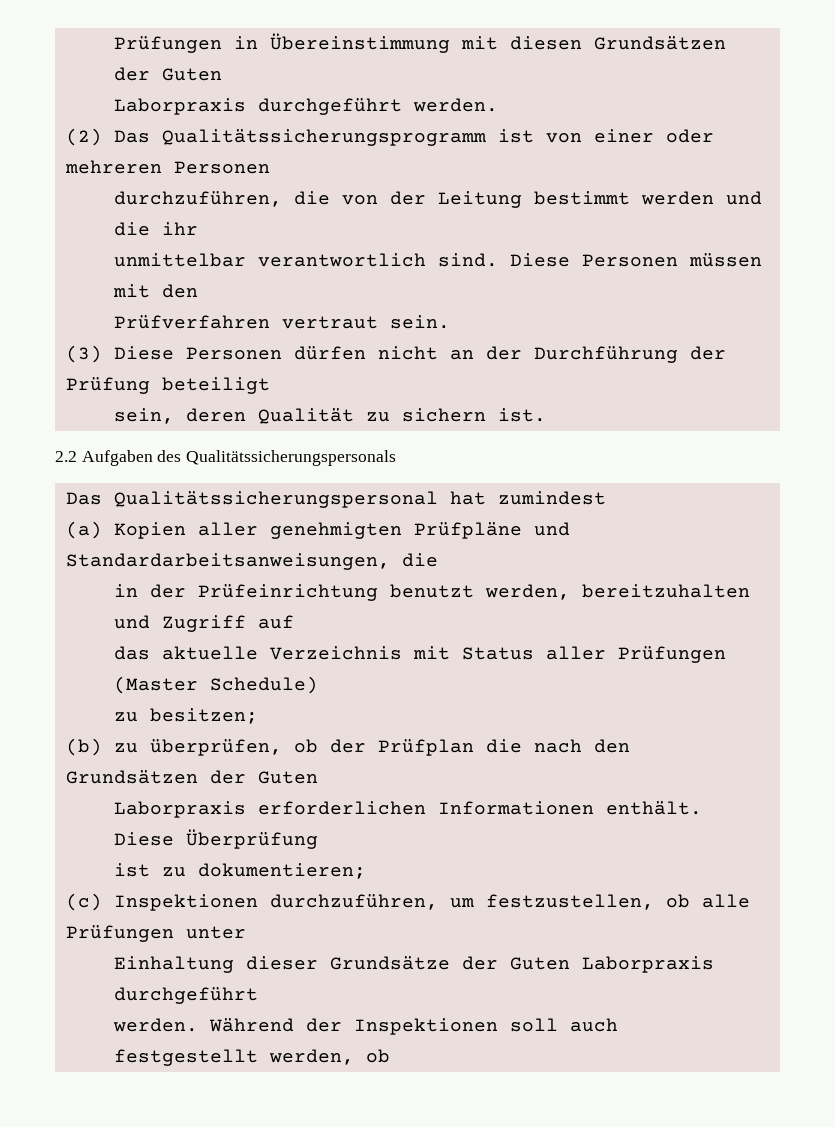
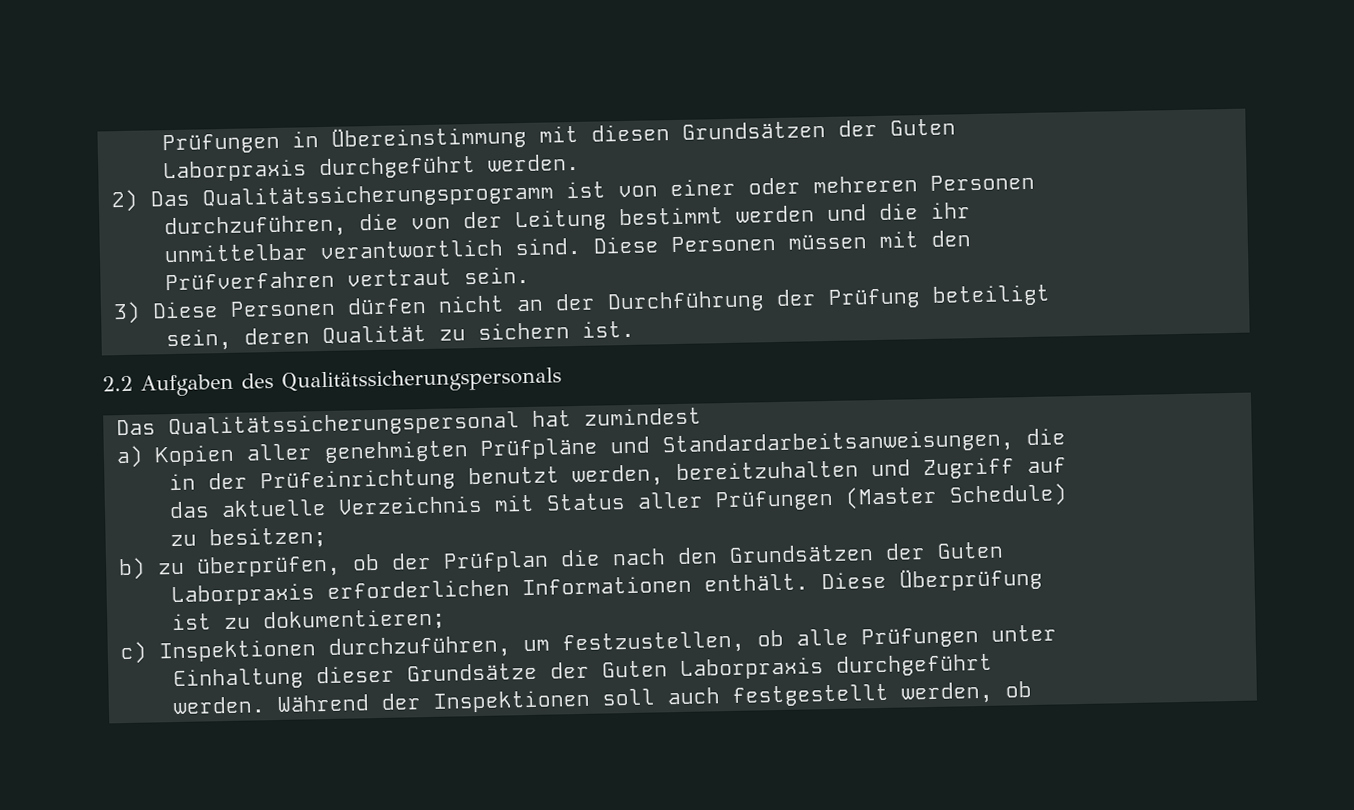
[65,128,102,146] (2) -> [110,189,139,213] 2)
[65,345,102,363] (3) -> [112,301,141,325] 3)
[65,521,102,539] (a) -> [115,445,144,469] a)
[65,738,102,756] (b) -> [117,557,146,581] b)
[65,893,102,911] (c) -> [119,641,148,665] c)

